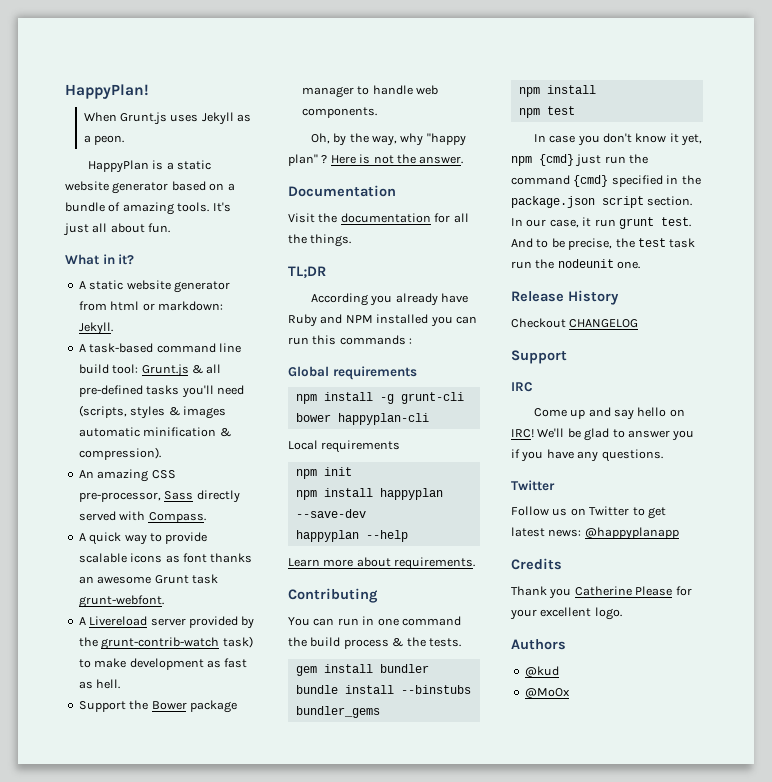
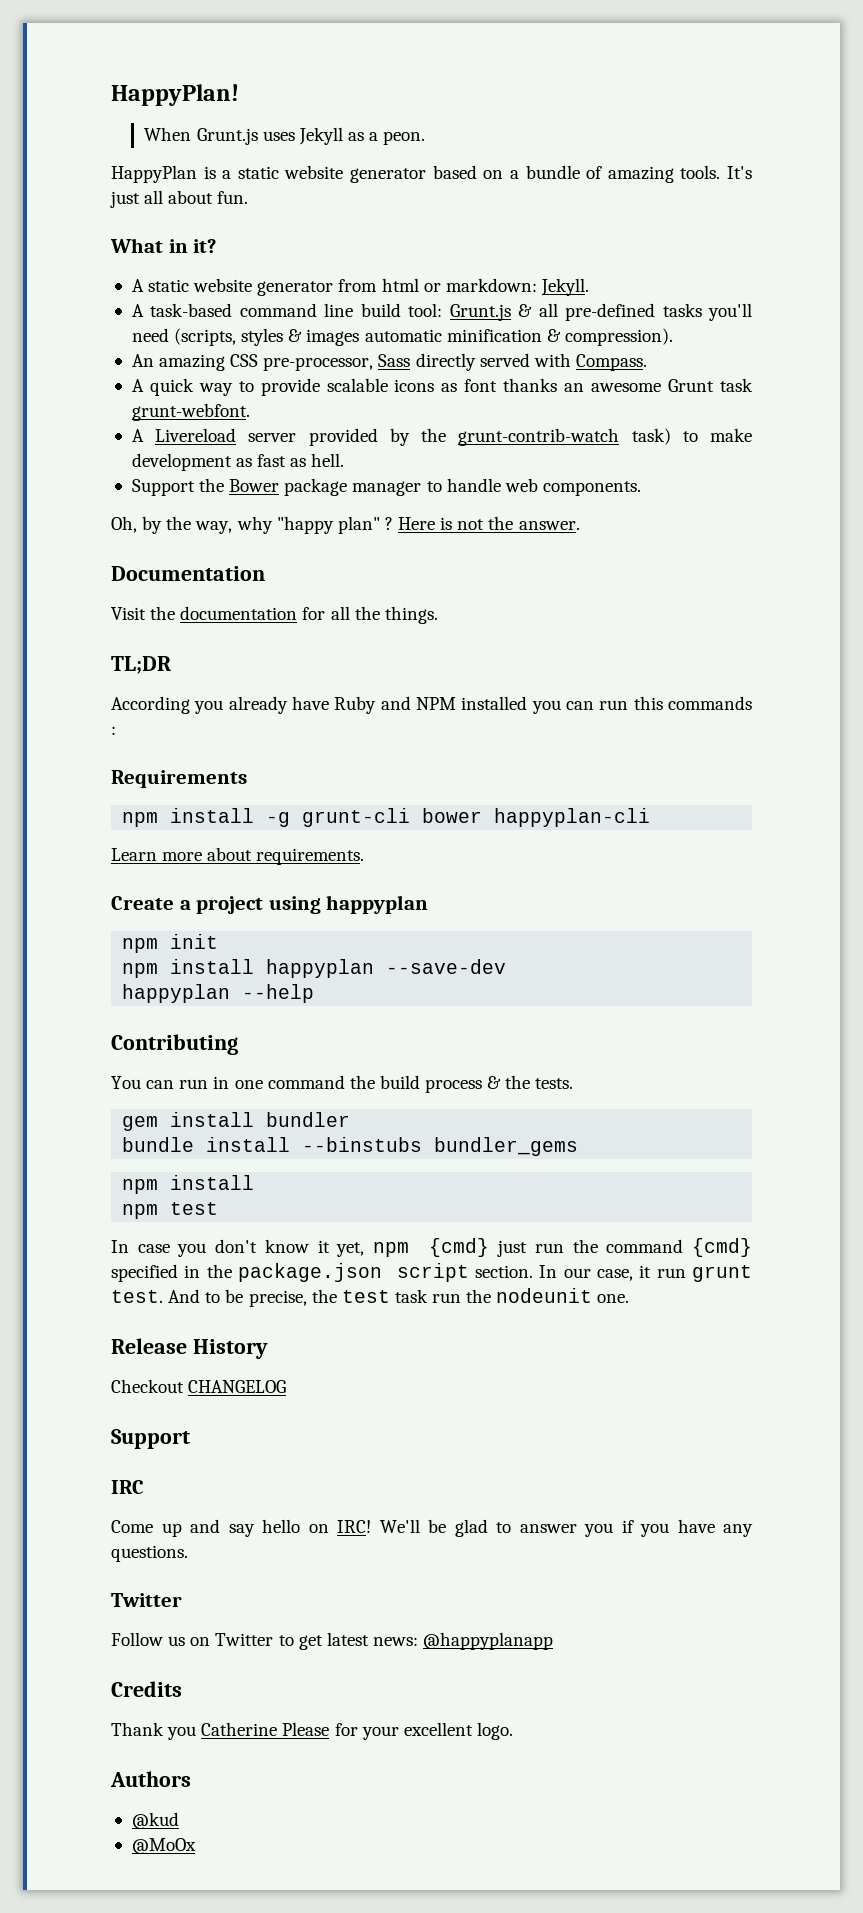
[288,366,417,380] Global requirements -> [111,770,247,788] Requirements
[288,440,401,453] Local requirements -> [111,847,365,865] [111,895,429,914] Learn more about requirements. // Create a project using happyplan
[288,557,476,570] // Learn more about requirements. -> (315, 993) none

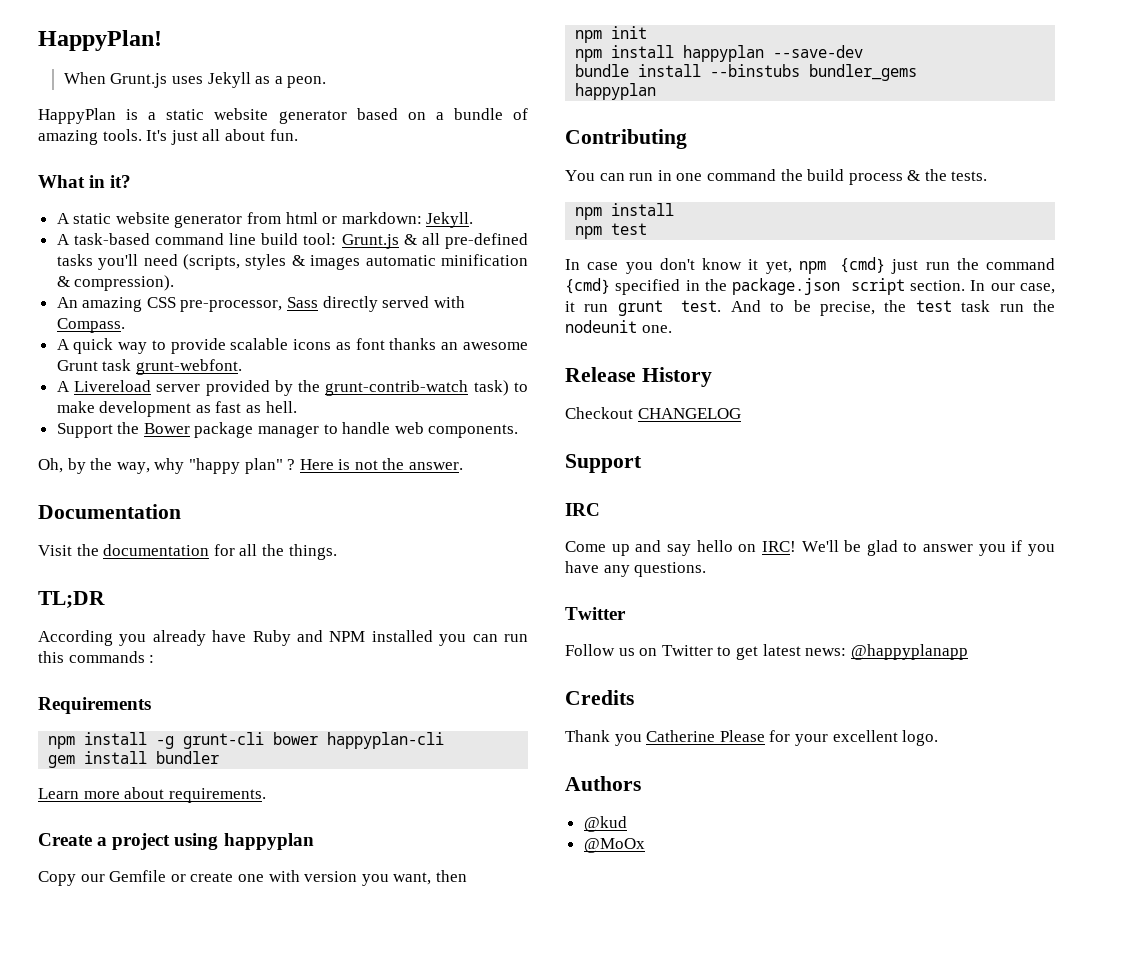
(651, 817) none -> [48,751,220,768] // gem install bundler
(429, 904) none -> [38,870,467,886] // Copy our Gemfile or create one with version you want, then
[122,984,315,1003] // happyplan --help -> [575,64,918,81] [575,83,657,100] // bundle install --binstubs bundler_gems // happyplan
[122,1112,351,1131] [122,1137,579,1156] // gem install bundler // bundle install --binstubs bundler_gems -> (988, 176) none

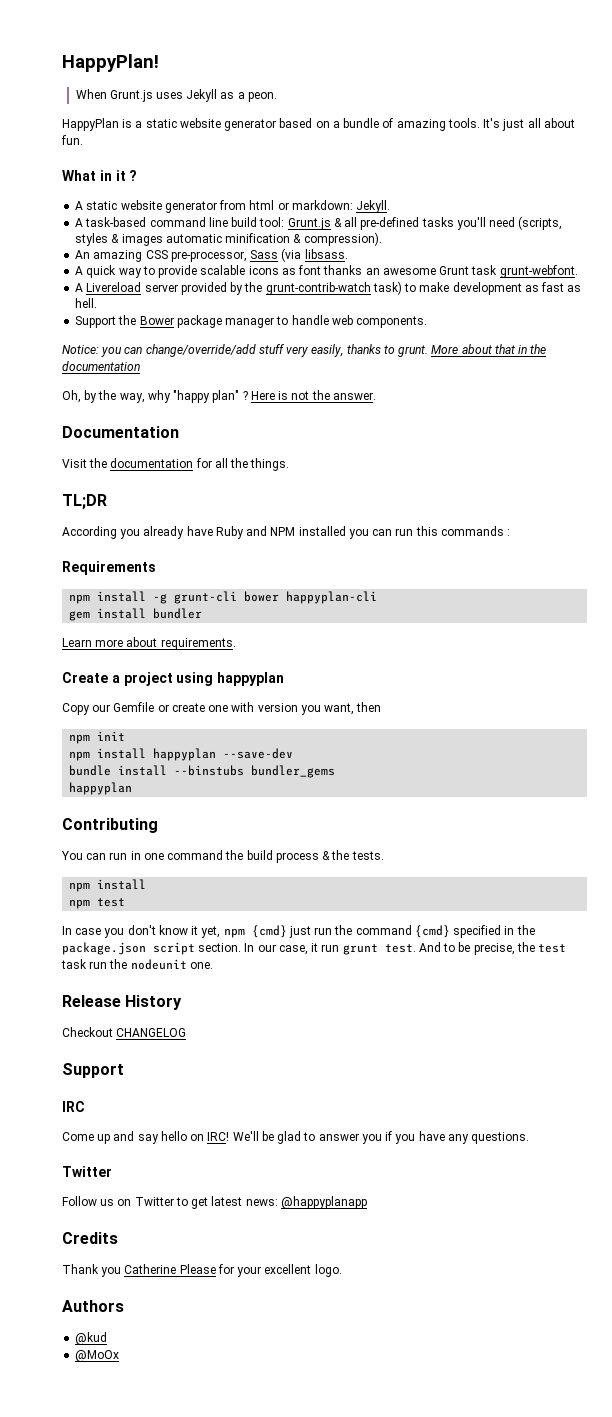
[110,175,132,188] it? -> [115,170,138,181] it ?
[322,296,465,312] [56,318,125,333] directly served with Compass. -> [281,248,348,262] (via libsass.
(519, 431) none -> [62,344,547,357] [62,361,140,371] // Notice: you can change/override/add stuff very easily, thanks to grunt. More about that in the documentation

